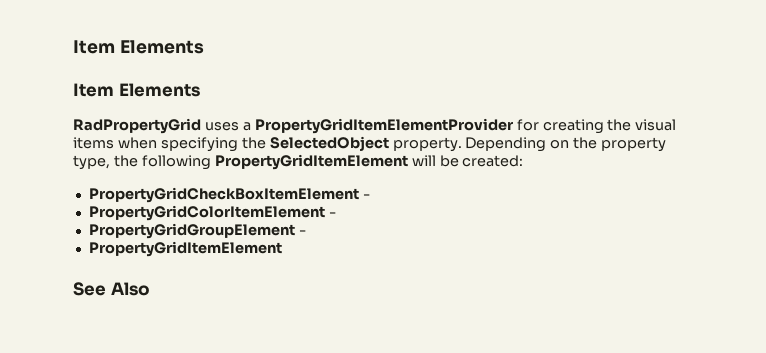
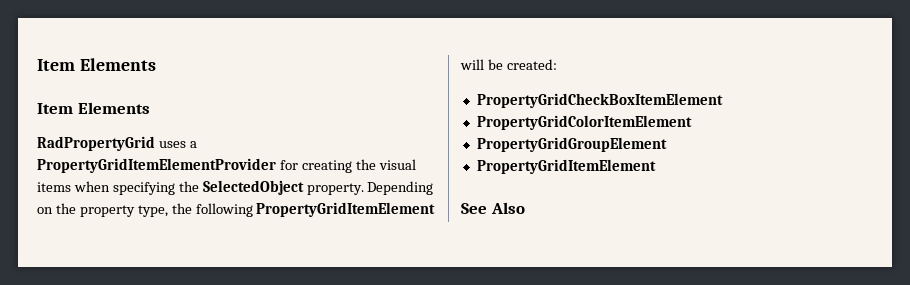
[362,194,370,199] - -> (723, 100) none
[328,212,336,217] - -> (692, 122) none
[298,230,306,235] - -> (667, 144) none

